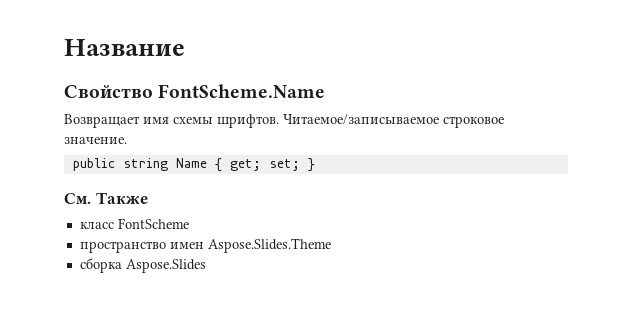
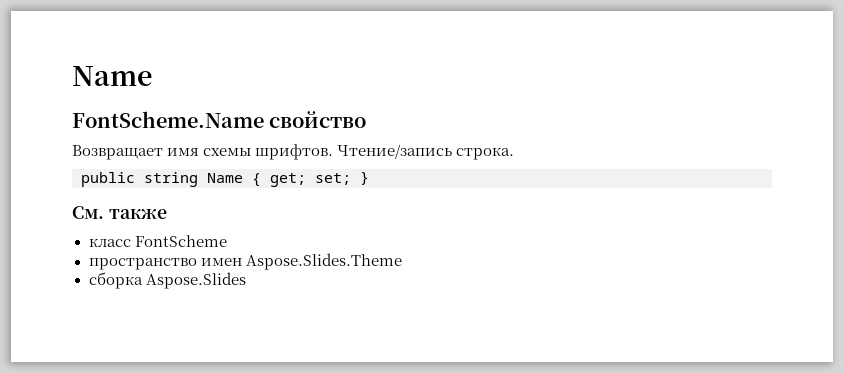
[64,39,185,56] [64,85,153,98] Название // Свойство -> [72,66,152,86] Name //
(326, 91) none -> [269,111,367,128] свойство
[283,114,504,128] [64,137,127,144] Читаемое/записываемое строковое значение. -> [337,144,515,160] Чтение/запись строка.
[95,192,148,204] Также -> [108,209,167,219] также

